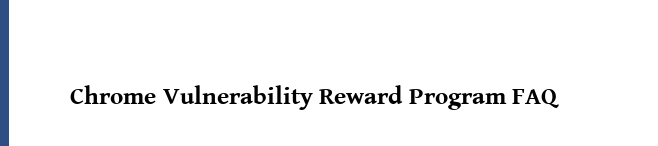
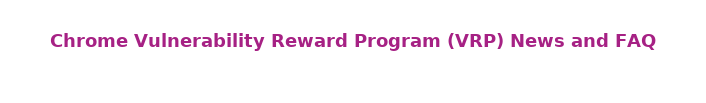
(507, 99) none -> [447,33,609,49] (VRP) News and

